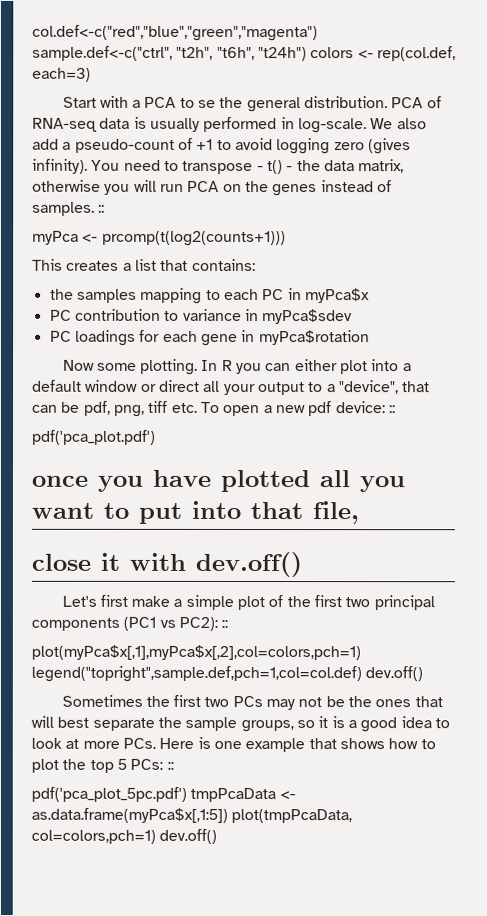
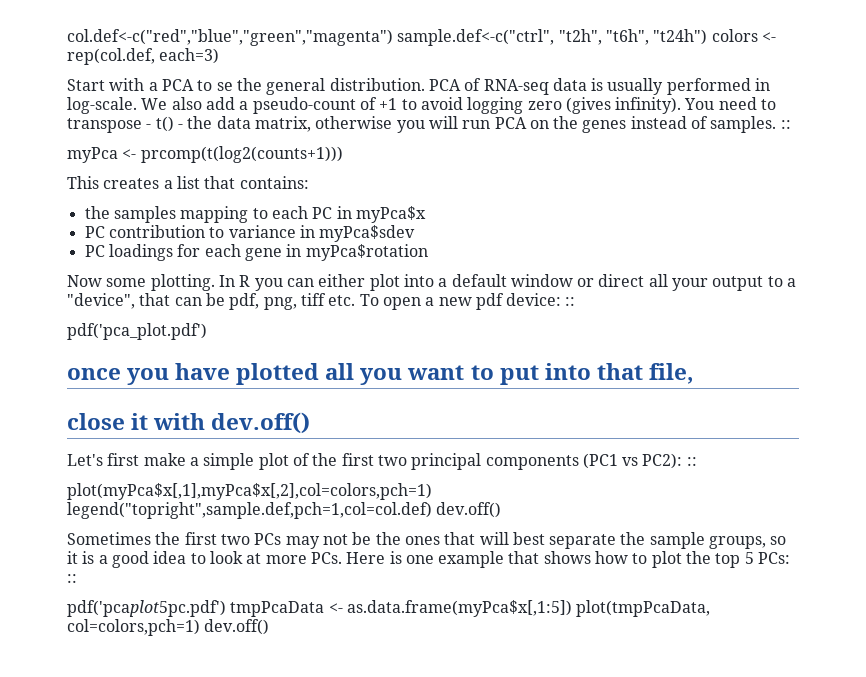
[31,786,187,802] pdf('pca_plot_5pc.pdf') -> [67,600,226,617] pdf('pcaplot5pc.pdf')

